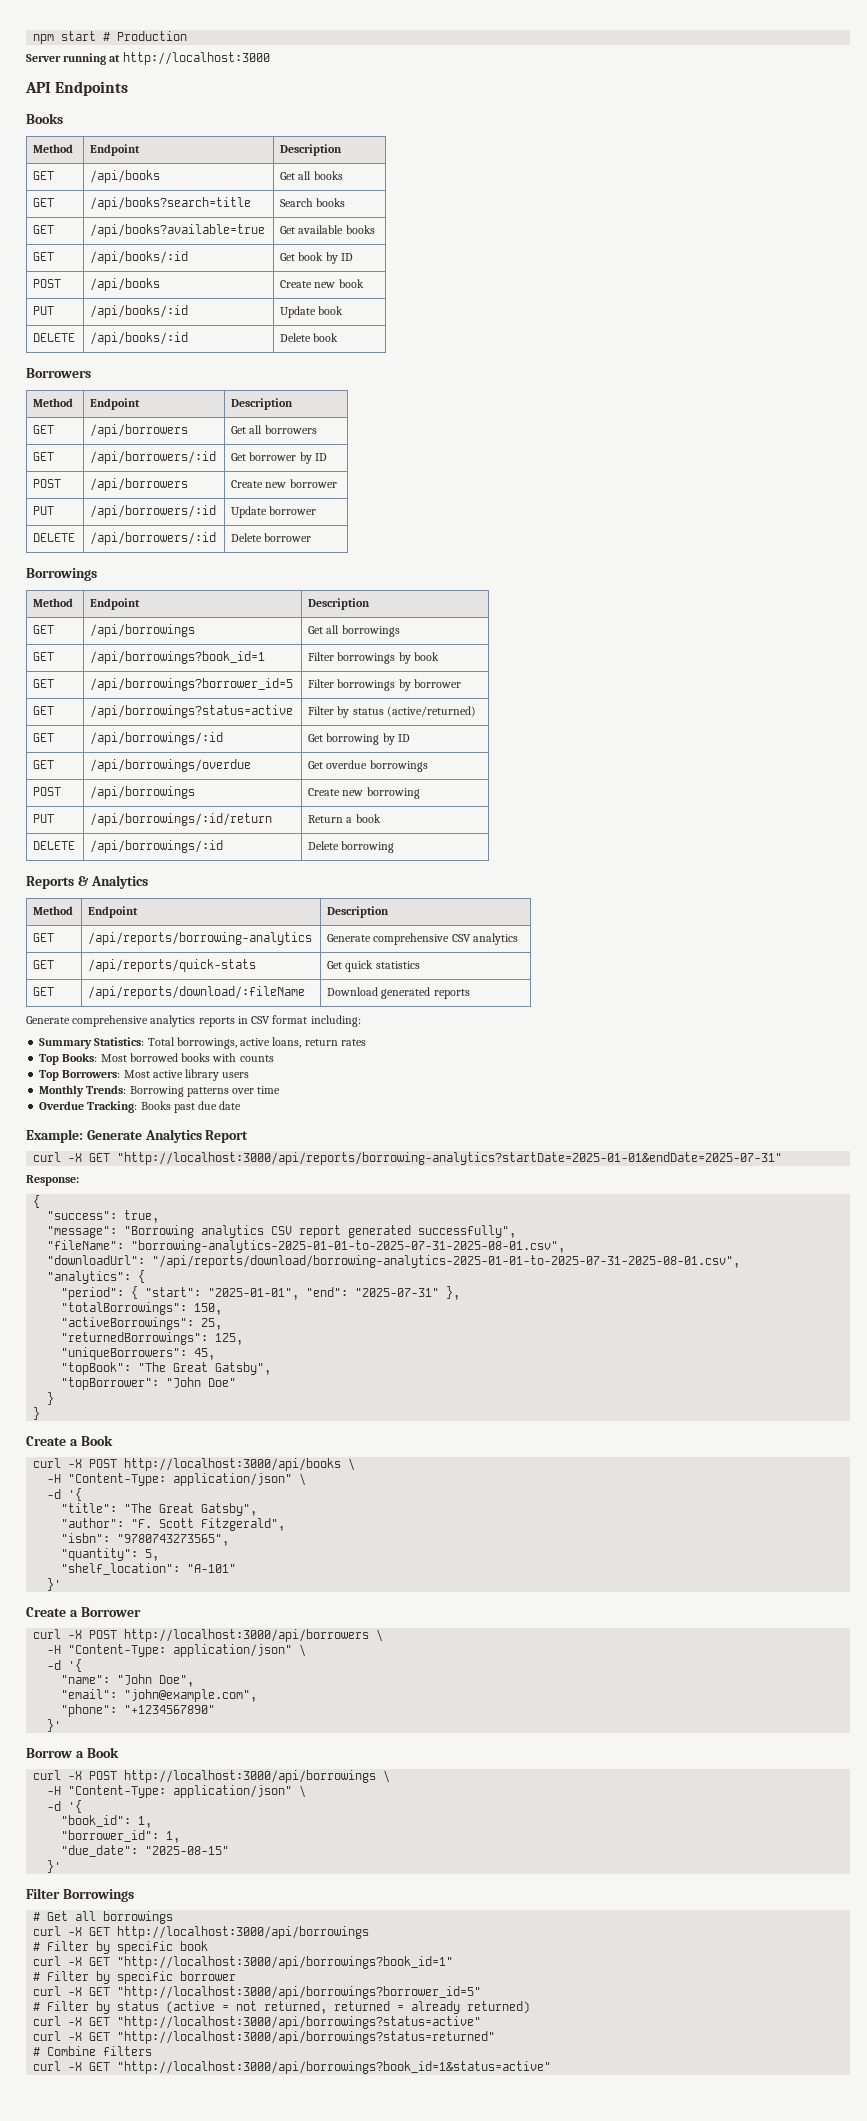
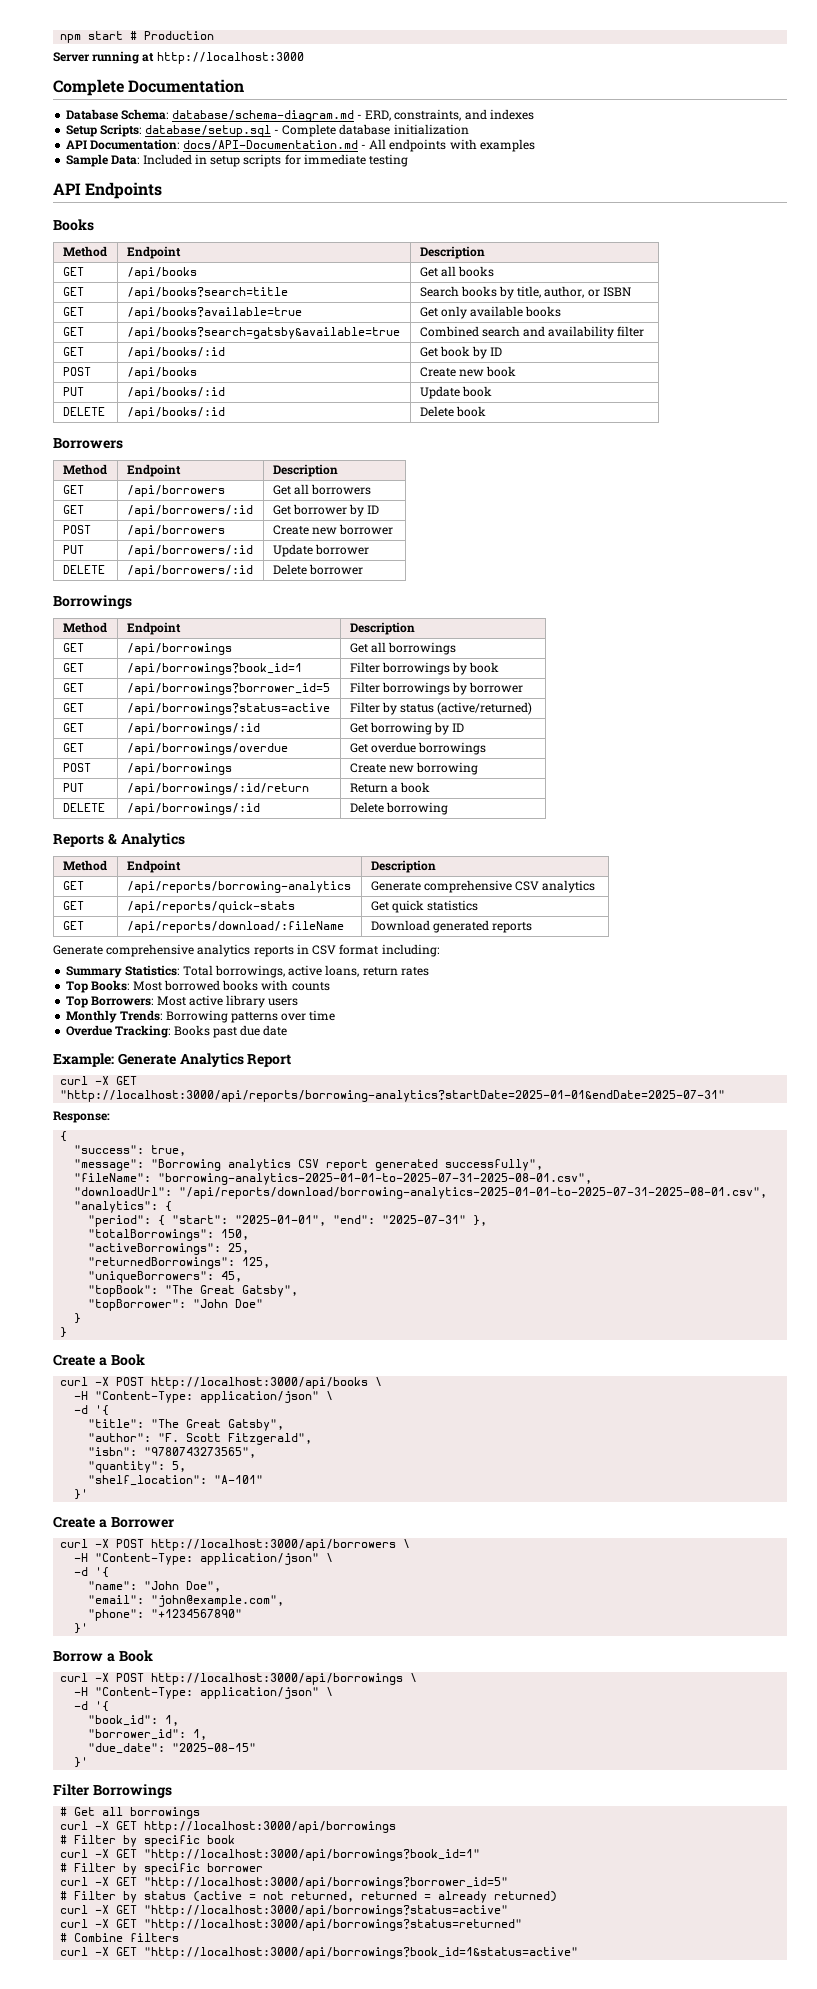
(270, 58) none -> [53,79,245,96] [66,109,534,122] [66,124,469,137] [66,139,535,152] [66,154,409,167] // Complete Documentation // Database Schema: database/schema-diagram.md - ERD, constraints, and indexes // Setup Scripts: database/setup.sql - Complete database initialization // API Documentation: docs/API-Documentation.md - All endpoints with examples // Sample Data: Included in setup scripts for immediate testing
(346, 202) none -> [498,286,631,299] by title, author, or ISBN
(296, 230) none -> [440,306,467,319] only
(375, 229) none -> [62,327,84,336] [126,327,400,339] [419,326,645,339] // GET | /api/books?search=gatsby&available=true | Combined search and availability filter

